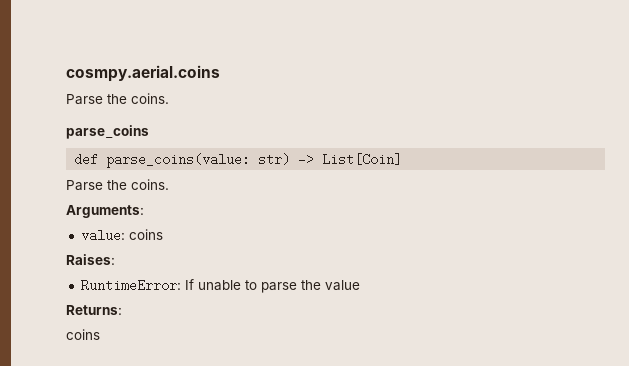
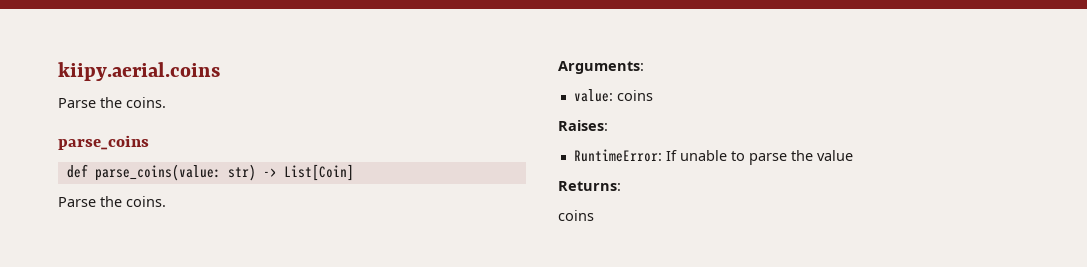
[66,65,220,82] cosmpy.aerial.coins -> [58,62,220,81] kiipy.aerial.coins

